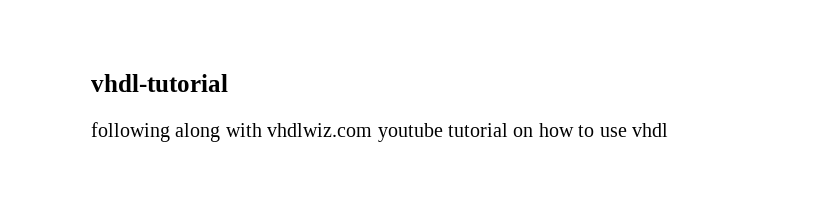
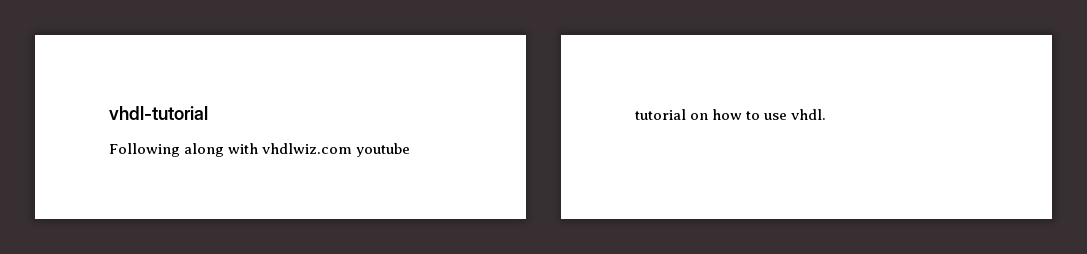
[91,122,170,142] following -> [109,143,180,157] Following
[631,123,668,137] vhdl -> [791,109,827,120] vhdl.

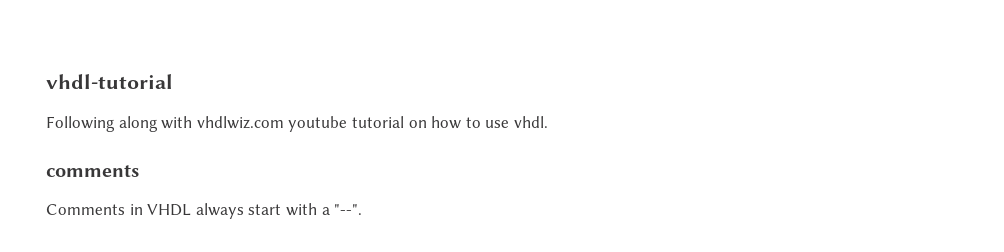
(827, 114) none -> [46,165,139,177] [46,203,363,219] // comments // Comments in VHDL always start with a "--".

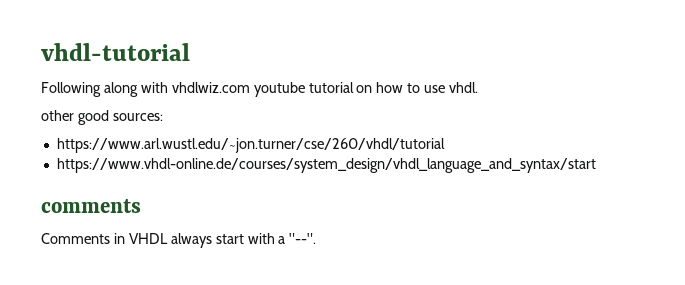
(548, 122) none -> [41,110,163,125] [56,138,445,153] [56,158,596,173] // other good sources: // https://www.arl.wustl.edu/~jon.turner/cse/260/vhdl/tutorial // https://www.vhdl-online.de/courses/system_design/vhdl_language_and_syntax/start

